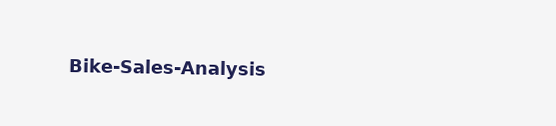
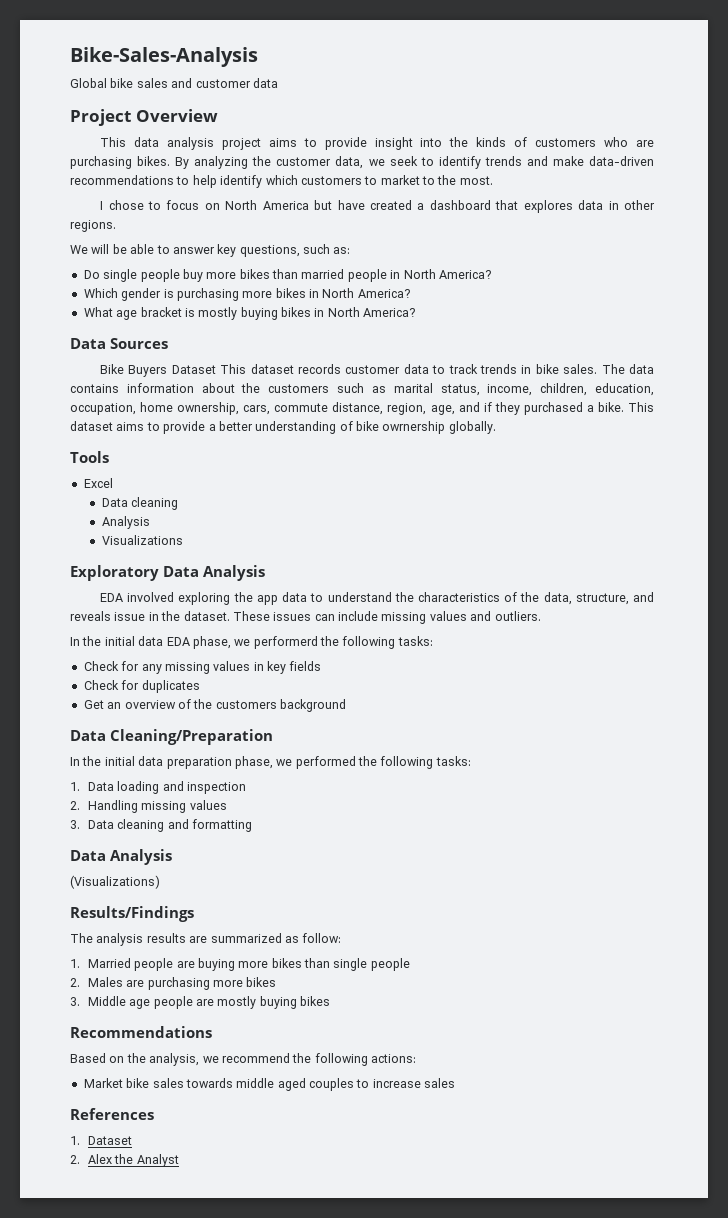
(267, 69) none -> [70,78,278,88] [70,109,218,126] [100,137,655,150] [70,156,654,169] [70,175,493,188] [100,200,655,213] [70,220,116,232] [70,244,351,257] [83,269,491,282] [83,288,410,301] [83,307,416,320] [70,338,168,349] [100,364,654,377] [70,383,654,396] [70,402,654,415] [70,421,496,434] [70,451,109,463] [83,478,113,488] [101,497,178,510] [101,516,150,529] [101,535,183,545] [70,565,265,581] [100,592,654,605] [70,611,541,624] [70,636,433,649] [83,661,322,674] [83,680,200,693] [83,699,346,712] [70,729,273,745] [70,756,471,769] [70,781,246,794] [70,800,227,813] [70,819,252,832] [70,849,172,865] [70,875,160,889] [70,906,194,922] [70,933,342,946] [70,958,410,971] [70,977,277,990] [70,996,331,1009] [70,1026,212,1038] [70,1053,416,1066] [83,1078,456,1091] [70,1108,154,1120] [70,1136,132,1145] [70,1154,179,1167] // Global bike sales and customer data // Project Overview // This data analysis project aims to provide insight into the kinds of customers who are purchasing bikes. By analyzing the customer data, we seek to identify trends and make data-driven recommendations to help identify which customers to market to the most. // I chose to focus on North America but have created a dashboard that explores data in other regions. // We will be able to answer key questions, such as: // Do single people buy more bikes than married people in North America? // Which gender is purchasing more bikes in North America? // What age bracket is mostly buying bikes in North America? // Data Sources // Bike Buyers Dataset This dataset records customer data to track trends in bike sales. The data contains information about the customers such as marital status, income, children, education, occupation, home ownership, cars, commute distance, region, age, and if they purchased a bike. This dataset aims to provide a better understanding of bike owrnership globally. // Tools // Excel // Data cleaning // Analysis // Visualizations // Exploratory Data Analysis // EDA involved exploring the app data to understand the characteristics of the data, structure, and reveals issue in the dataset. These issues can include missing values and outliers. // In the initial data EDA phase, we performerd the following tasks: // Check for any missing values in key fields // Check for duplicates // Get an overview of the customers background // Data Cleaning/Preparation // In the initial data preparation phase, we performed the following tasks: // 1. Data loading and inspection // 2. Handling missing values // 3. Data cleaning and formatting // Data Analysis // (Visualizations) // Results/Findings // The analysis results are summarized as follow: // 1. Married people are buying more bikes than single people // 2. Males are purchasing more bikes // 3. Middle age people are mostly buying bikes // Recommendations // Based on the analysis, we recommend the following actions: // Market bike sales towards middle aged couples to increase sales // References // 1. Dataset // 2. Alex the Analyst

